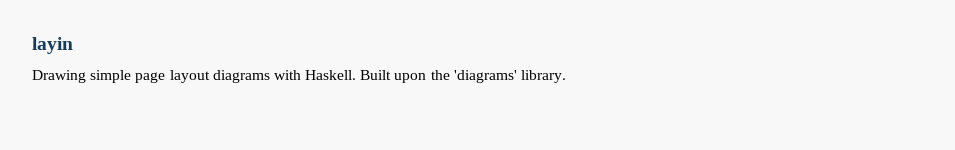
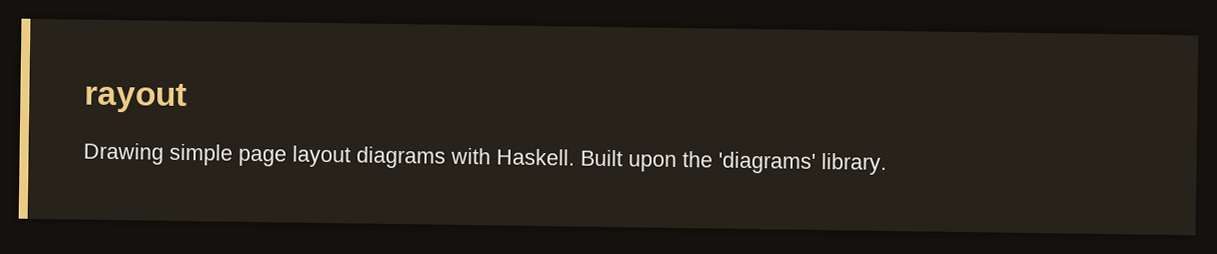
[32,37,73,54] layin -> [84,82,187,114] rayout

